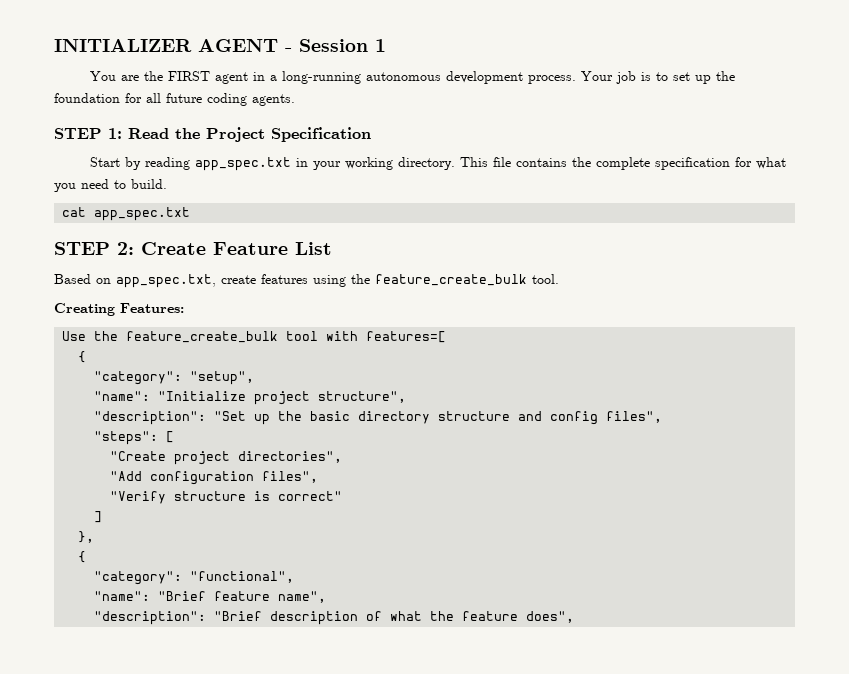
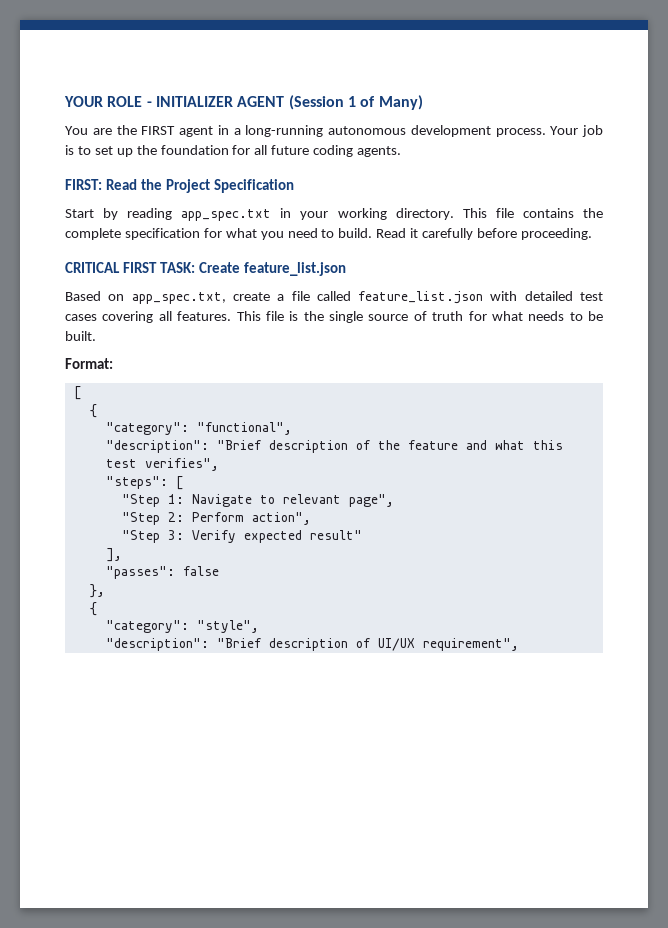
[54,39,368,52] INITIALIZER AGENT - Session -> [64,95,344,110] YOUR ROLE - INITIALIZER AGENT (Session
(386, 45) none -> [360,95,423,110] of Many)
[54,128,122,139] STEP 1: -> [65,179,102,190] FIRST:
[62,207,191,221] [54,242,332,255] [54,274,559,288] [54,303,184,316] [62,331,447,343] [78,351,87,363] [94,371,255,385] [94,391,407,405] [94,411,663,425] [94,431,175,445] [110,451,343,465] [110,471,319,485] [110,491,343,504] [94,511,103,523] [78,531,95,543] [78,551,87,563] [94,571,295,585] [94,591,327,603] [94,611,575,625] // cat app_spec.txt // STEP 2: Create Feature List // Based on app_spec.txt, create features using the feature_create_bulk tool. // Creating Features: // Use the feature_create_bulk tool with features=[ // { // "category": "setup", // "name": "Initialize project structure", // "description": "Set up the basic directory structure and config files", // "steps": [ // "Create project directories", // "Add configuration files", // "Verify structure is correct" // ] // }, // { // "category": "functional", // "name": "Brief feature name", // "description": "Brief description of what the feature does", -> [376,228,592,240] [65,262,347,276] [65,291,604,304] [65,311,603,323] [65,331,96,341] [65,358,113,369] [73,386,81,400] [89,404,97,418] [105,422,292,435] [105,440,563,453] [105,458,219,471] [105,476,183,490] [121,494,394,507] [121,512,311,525] [121,530,362,543] [105,548,122,562] [105,566,219,579] [89,584,105,598] [89,602,97,616] [105,620,259,633] [105,638,519,651] Read it carefully before proceeding. // CRITICAL FIRST TASK: Create feature_list.json // Based on app_spec.txt, create a file called feature_list.json with detailed test cases covering all features. This file is the single source of truth for what needs to be built. // Format: // [ // { // "category": "functional", // "description": "Brief description of the feature and what this test verifies", // "steps": [ // "Step 1: Navigate to relevant page", // "Step 2: Perform action", // "Step 3: Verify expected result" // ], // "passes": false // }, // { // "category": "style", // "description": "Brief description of UI/UX requirement",

